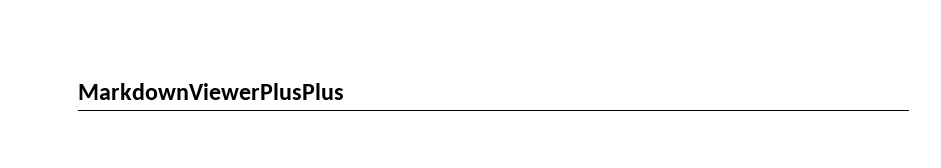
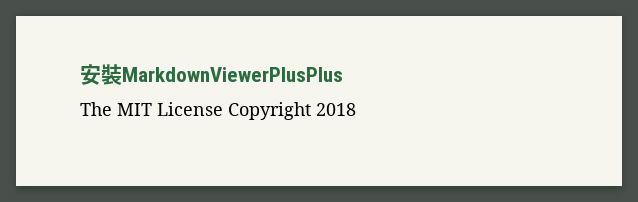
(78, 91) none -> [80,64,122,85] 安裝
(344, 91) none -> [80,102,356,120] // The MIT License Copyright 2018

